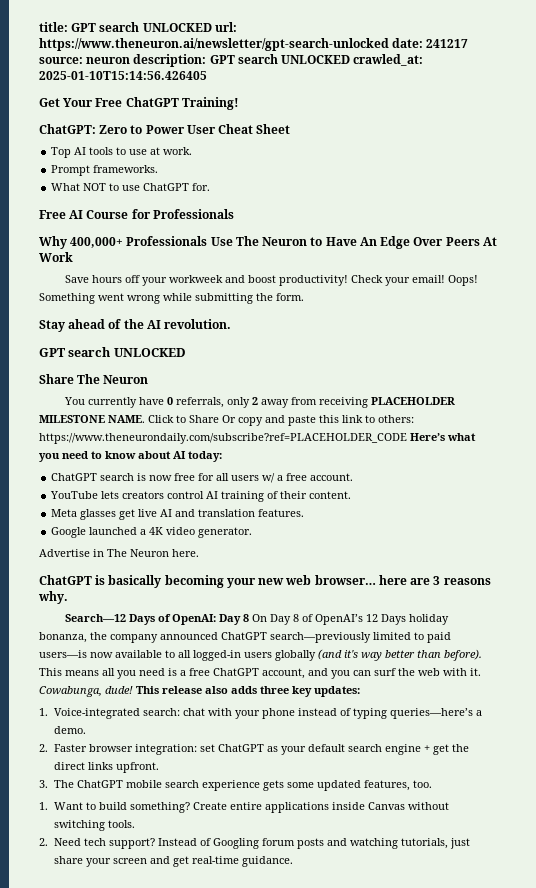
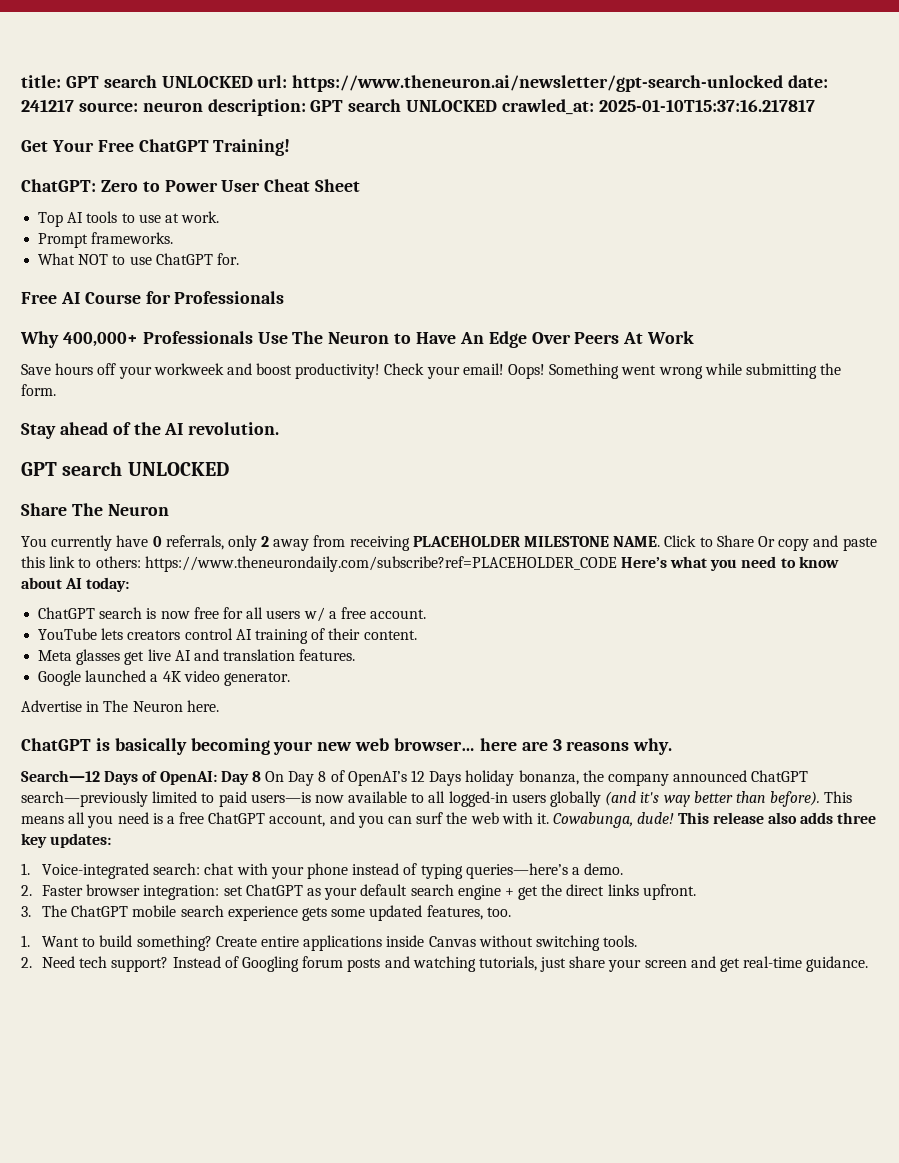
[39,71,207,80] 2025-01-10T15:14:56.426405 -> [598,99,815,112] 2025-01-10T15:37:16.217817

